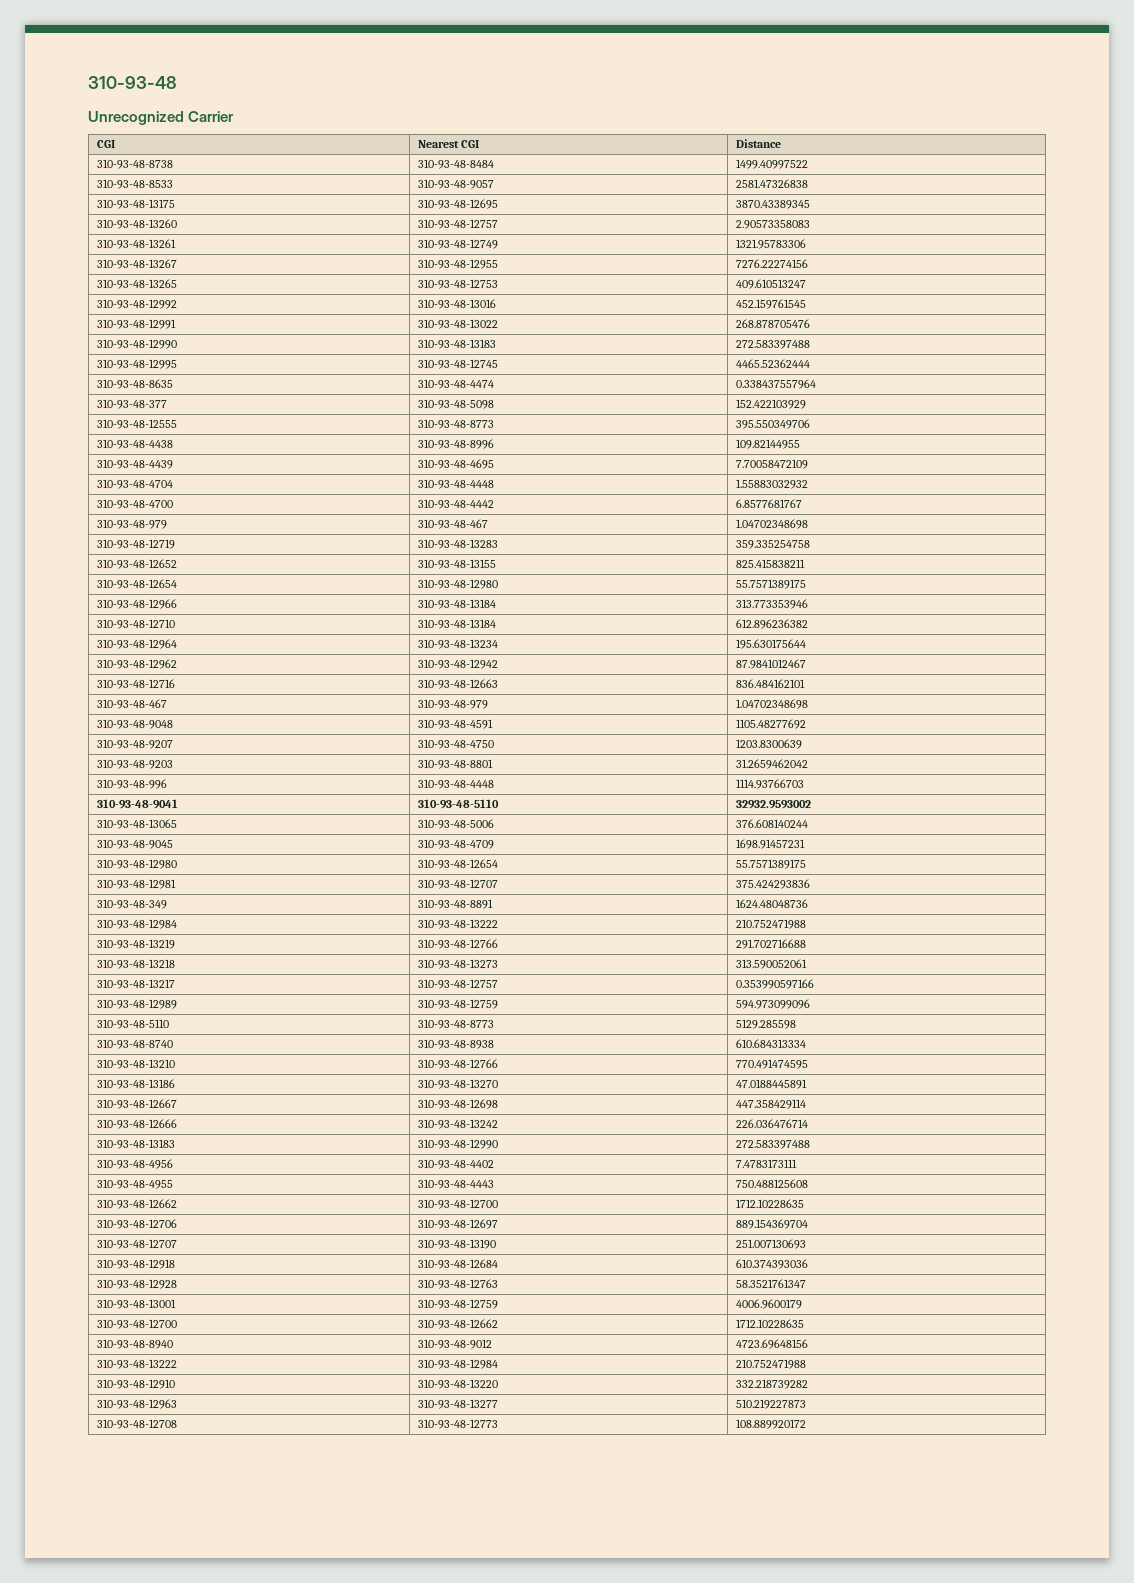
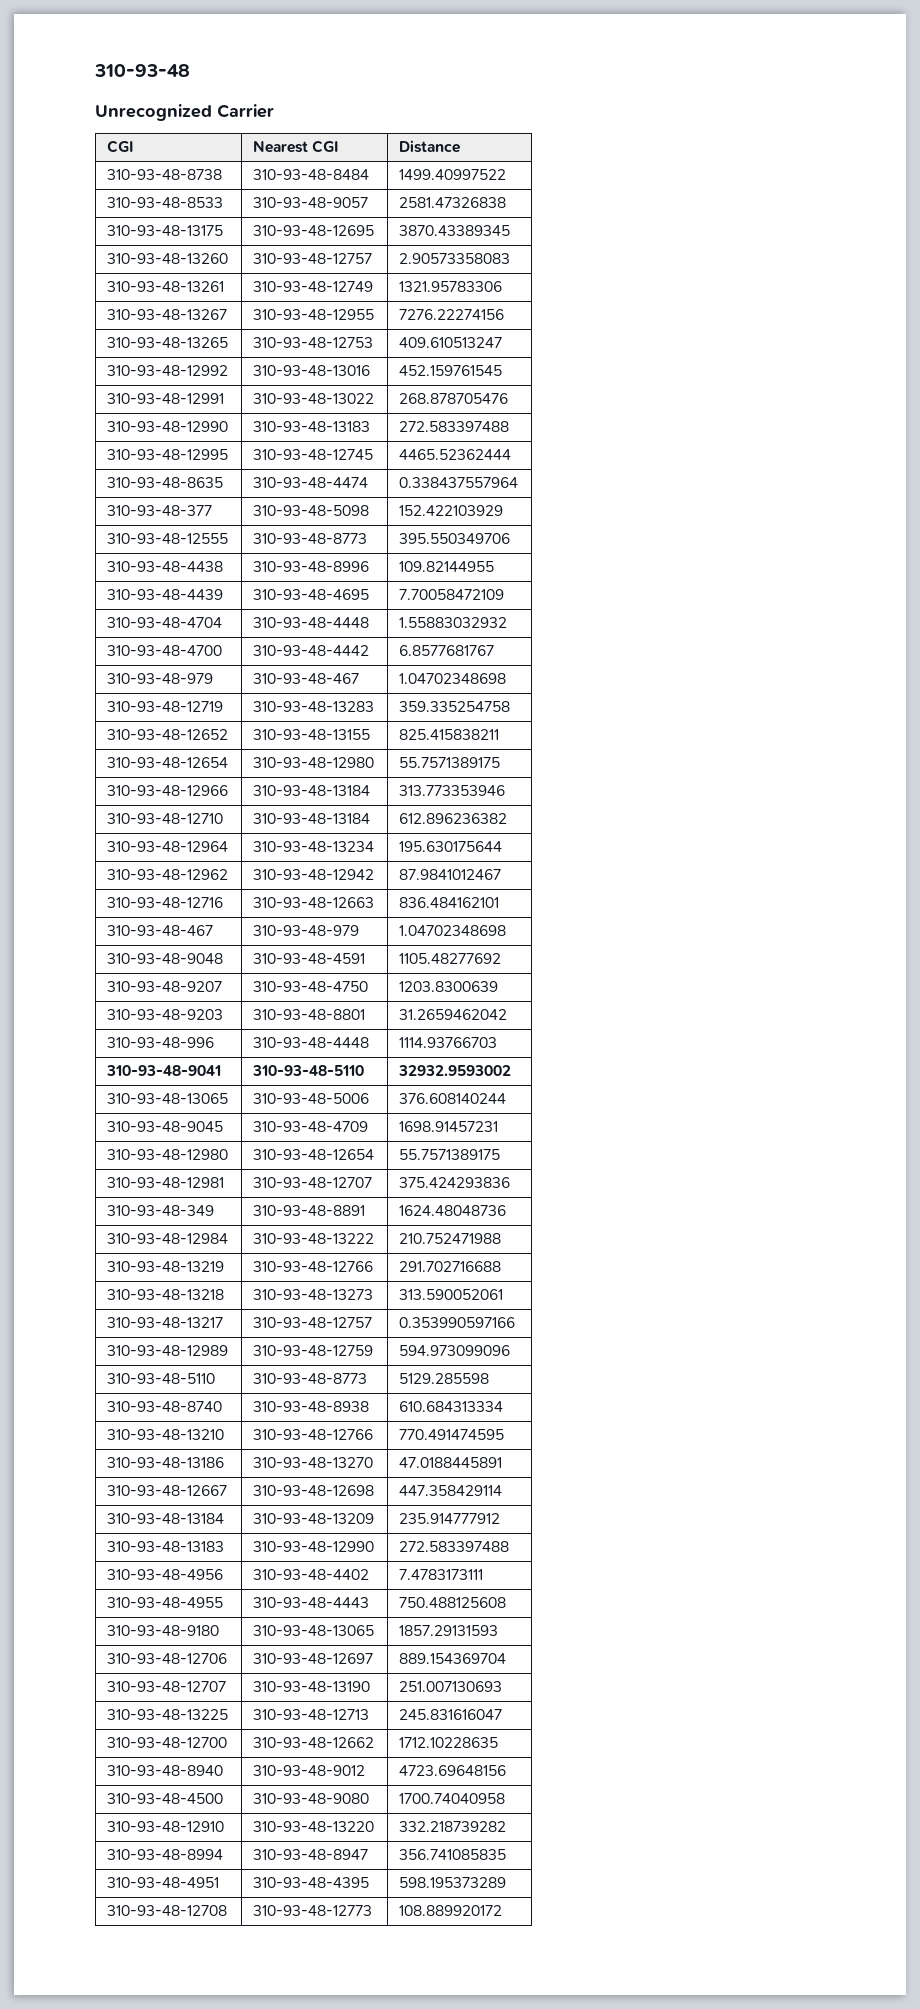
[96,1119,177,1129] [417,1119,498,1129] [735,1119,808,1128] 310-93-48-12666 | 310-93-48-13242 | 226.036476714 -> [107,1513,225,1524] [253,1513,375,1524] [399,1513,501,1524] 310-93-48-13184 | 310-93-48-13209 | 235.914777912
[96,1199,177,1209] [417,1199,498,1209] [735,1199,804,1208] 310-93-48-12662 | 310-93-48-12700 | 1712.10228635 -> [107,1625,220,1636] [253,1625,375,1636] [399,1625,499,1636] 310-93-48-9180 | 310-93-48-13065 | 1857.29131593
[96,1259,175,1269] [417,1259,498,1269] [735,1259,808,1269] [96,1279,177,1289] [417,1279,498,1289] [735,1279,806,1288] [96,1299,176,1309] [417,1299,498,1309] [735,1299,802,1309] 310-93-48-12918 | 310-93-48-12684 | 610.374393036 // 310-93-48-12928 | 310-93-48-12763 | 58.3521761347 // 310-93-48-13001 | 310-93-48-12759 | 4006.9600179 -> [107,1709,229,1720] [253,1709,370,1720] [399,1709,503,1720] 310-93-48-13225 | 310-93-48-12713 | 245.831616047
[96,1359,177,1369] [417,1359,498,1369] [735,1359,806,1369] 310-93-48-13222 | 310-93-48-12984 | 210.752471988 -> [107,1793,224,1804] [253,1793,370,1804] [399,1793,506,1804] 310-93-48-4500 | 310-93-48-9080 | 1700.74040958
[96,1399,177,1409] [417,1399,498,1409] [735,1399,806,1409] 310-93-48-12963 | 310-93-48-13277 | 510.219227873 -> [107,1849,224,1860] [253,1849,369,1860] [399,1849,507,1860] [107,1877,220,1888] [253,1877,370,1888] [399,1877,507,1888] 310-93-48-8994 | 310-93-48-8947 | 356.741085835 // 310-93-48-4951 | 310-93-48-4395 | 598.195373289

